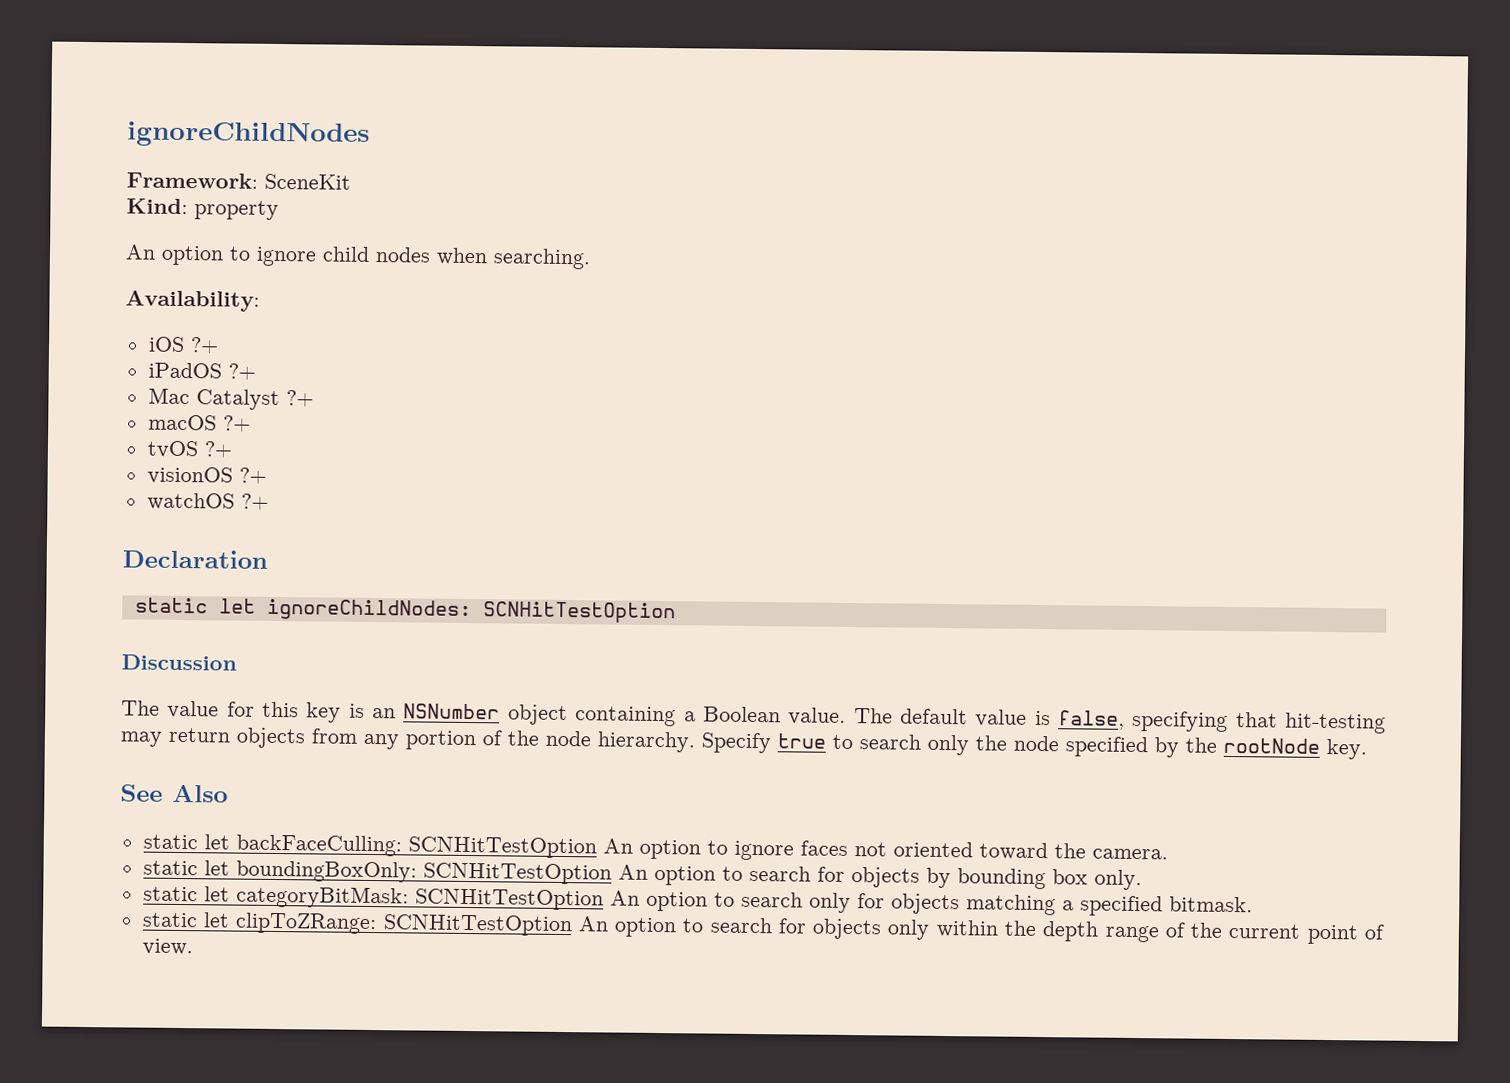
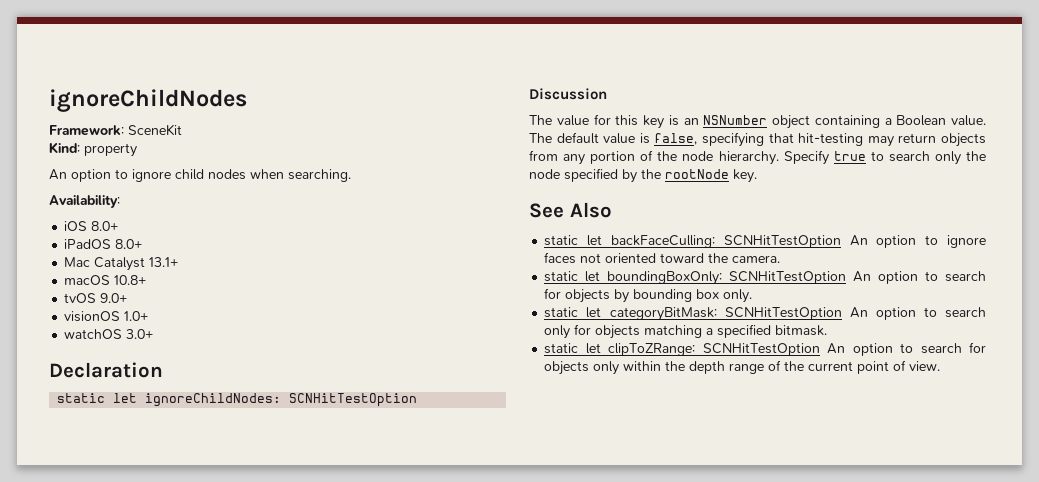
[189,337,219,354] ?+ -> [91,221,119,231] 8.0+
[227,363,256,380] ?+ -> [115,239,143,249] 8.0+
[285,390,314,407] ?+ -> [149,257,179,267] 13.1+
[222,415,251,432] ?+ -> [114,275,147,285] 10.8+
[203,441,233,458] ?+ -> [100,293,128,303] 9.0+
[238,467,267,484] ?+ -> [124,311,149,321] 1.0+
[240,493,269,510] ?+ -> [126,329,154,339] 3.0+

